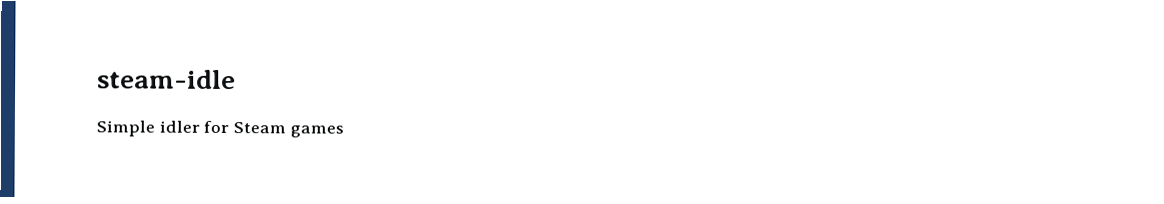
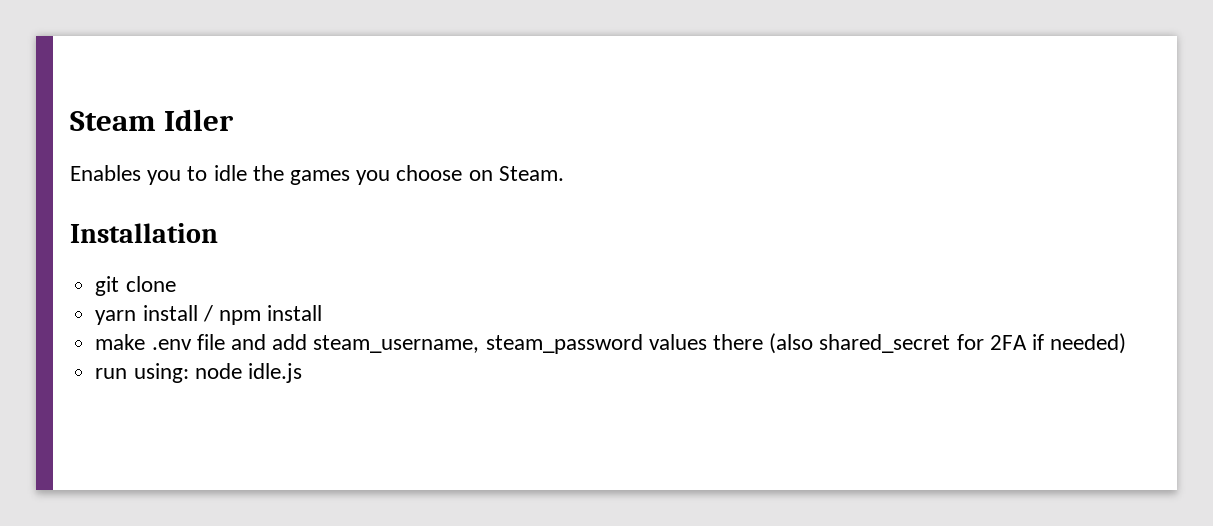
[97,69,236,90] [96,120,344,138] steam-idle // Simple idler for Steam games -> [70,109,235,131] [70,165,564,185] [70,223,218,243] [95,276,176,296] [95,305,323,325] [95,333,1127,354] [95,363,302,383] Steam Idler // Enables you to idle the games you choose on Steam. // Installation // git clone // yarn install / npm install // make .env file and add steam_username, steam_password values there (also shared_secret for 2FA if needed) // run using: node idle.js

